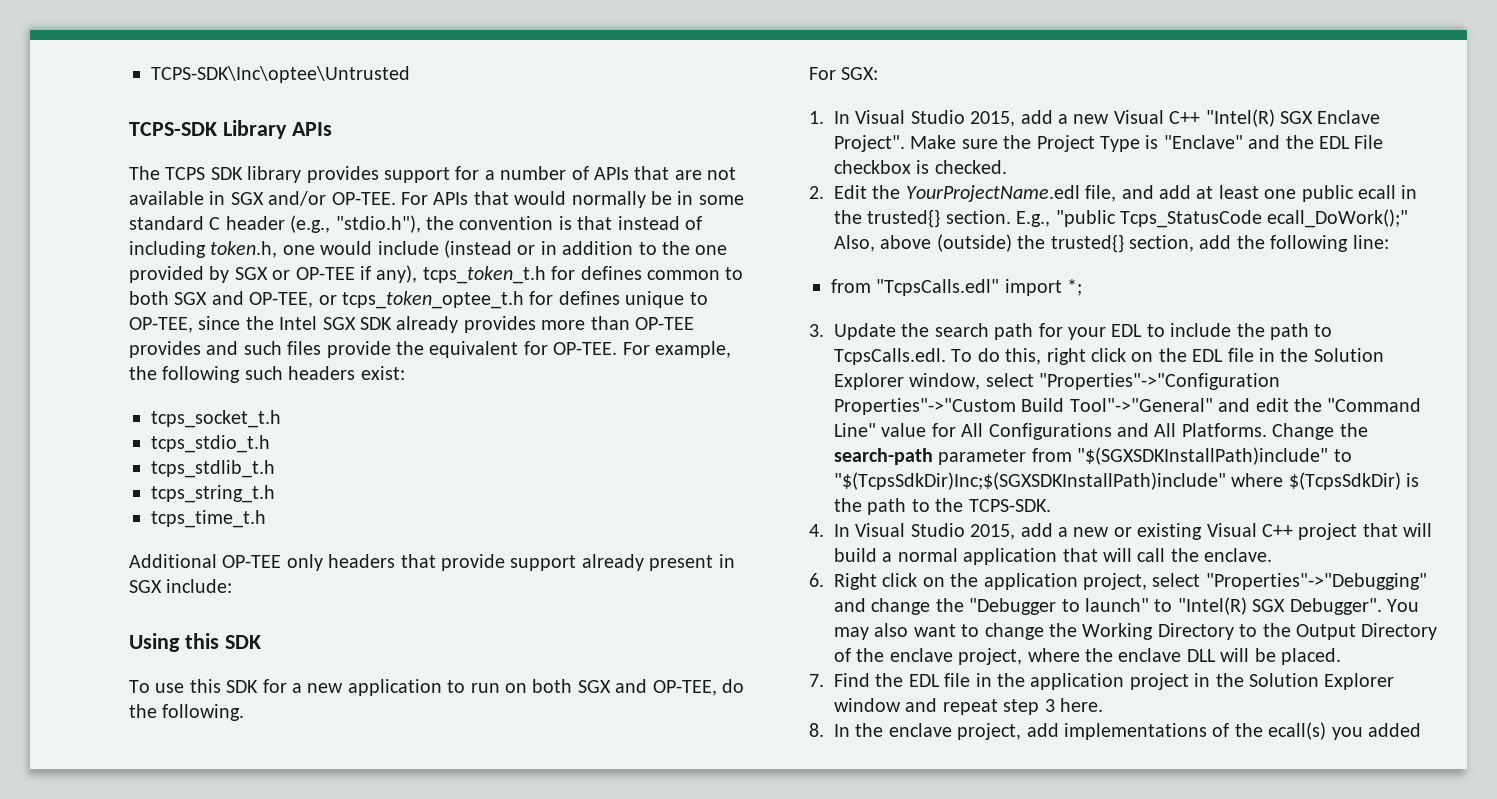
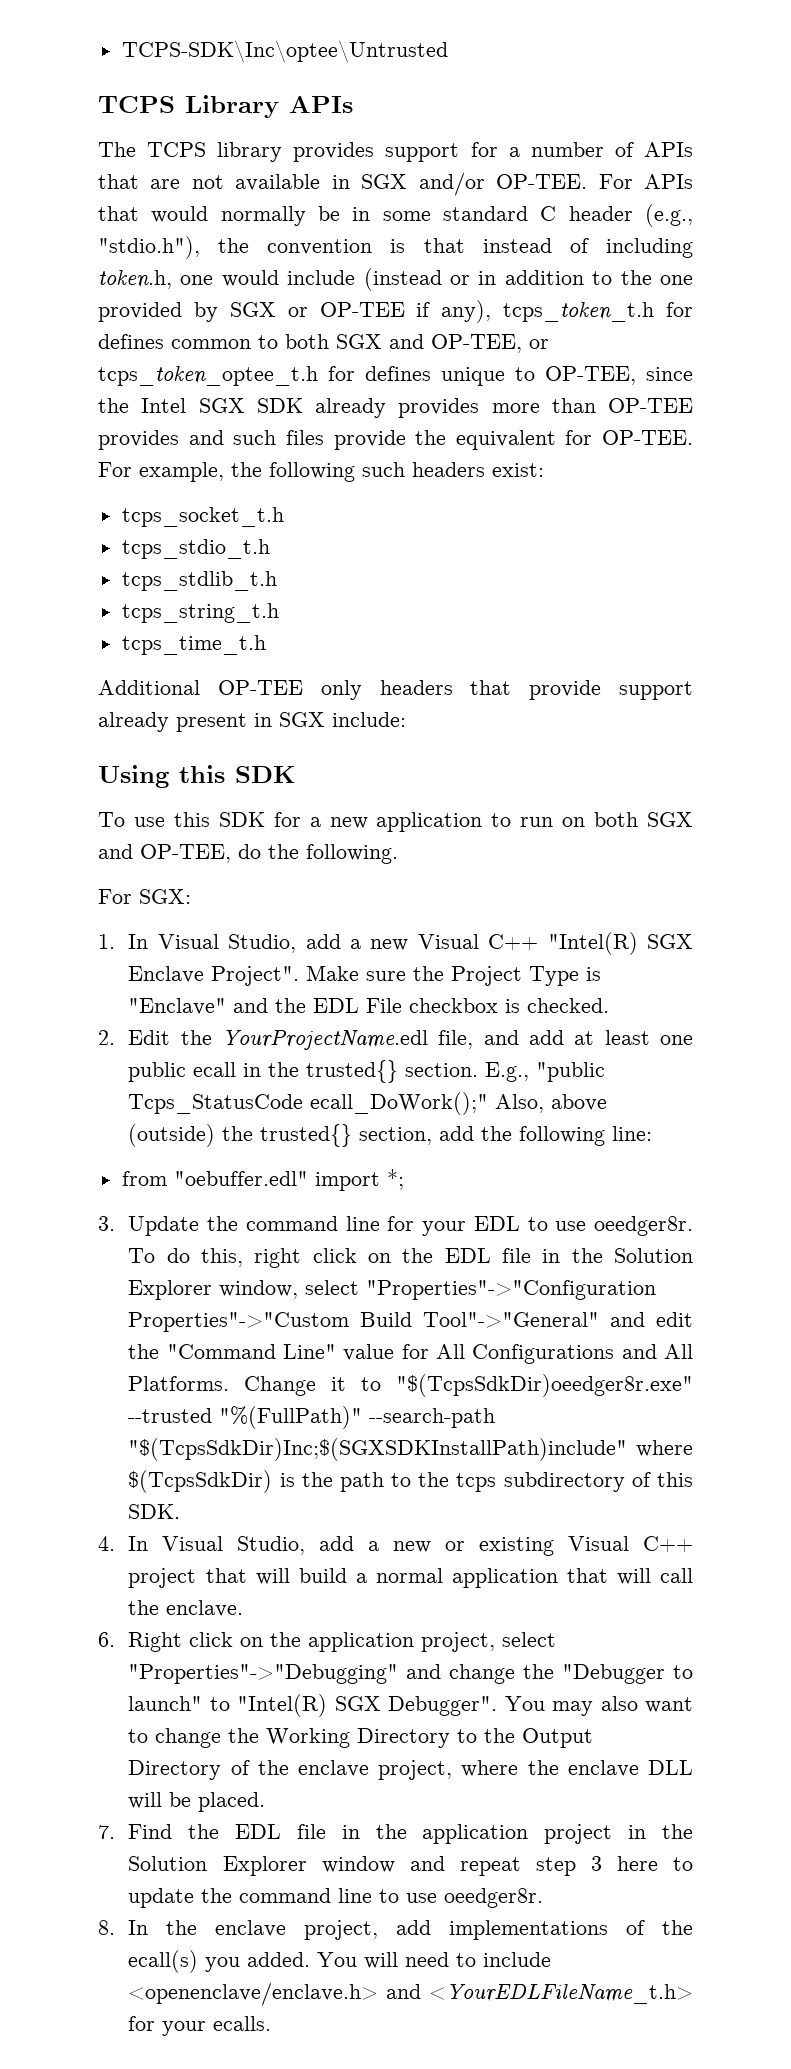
[129,122,217,136] TCPS-SDK -> [98,96,175,113] TCPS
[210,167,243,180] SDK -> (207, 149) none
[910,110,1016,127] Studio 2015, -> [228,934,297,953] Studio,
[876,279,1000,296] "TcpsCalls.edl" -> [173,1171,308,1186] "oebuffer.edl"
[934,323,1034,340] search path -> [245,1216,380,1231] command line
[1170,323,1333,340] [834,348,946,365] include the path to TcpsCalls.edl. -> [555,1216,693,1236] use oeedger8r.
[1339,423,1368,437] [834,447,1352,465] the search-path parameter from "$(SGXSDKInstallPath)include" to -> [331,1374,693,1397] [128,1406,496,1429] it to "$(TcpsSdkDir)oeedger8r.exe" --trusted "%(FullPath)" --search-path
[968,499,1051,512] TCPS-SDK. -> [456,1472,694,1492] [128,1504,181,1519] tcps subdirectory of this SDK.
[910,523,1016,540] Studio 2015, -> [237,1536,306,1555] Studio,
[1060,698,1103,712] here. -> [616,1856,693,1871] [128,1888,544,1908] here to update the command line to use oeedger8r.
[1368,723,1421,737] added -> [247,1952,552,1969] [128,1982,693,2006] [128,2016,272,2036] added. You will need to include <openenclave/enclave.h> and <YourEDLFileName_t.h> for your ecalls.

